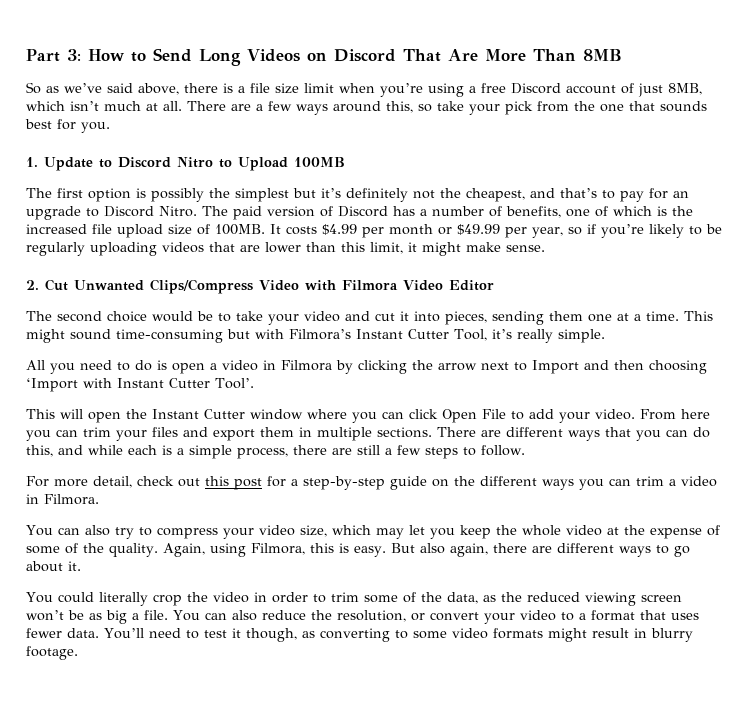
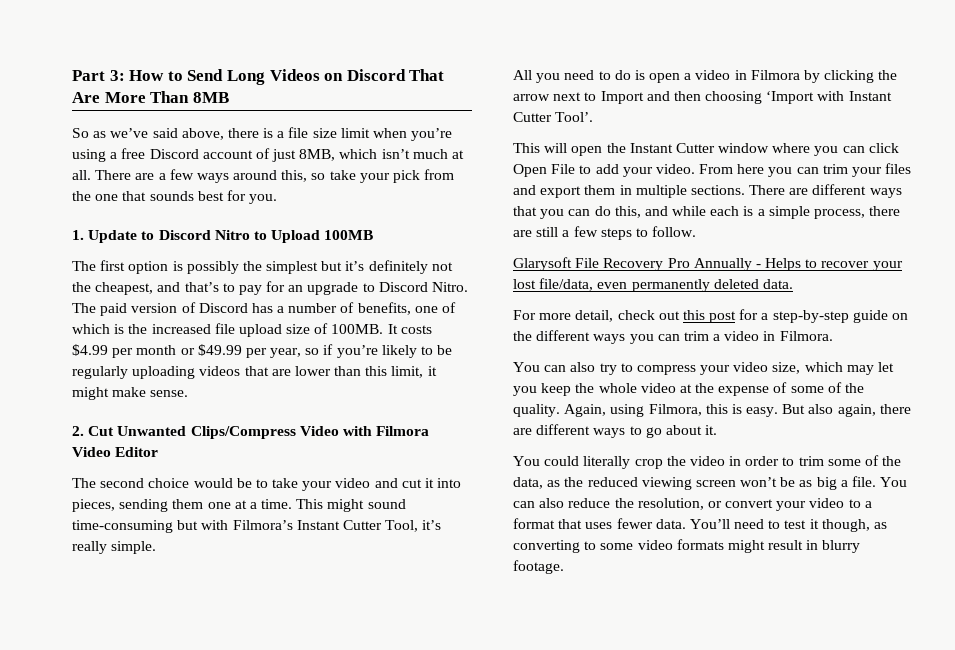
(525, 450) none -> [513,257,903,271] [513,278,793,292] // Glarysoft File Recovery Pro Annually - Helps to recover your lost file/data, even permanently deleted data.

